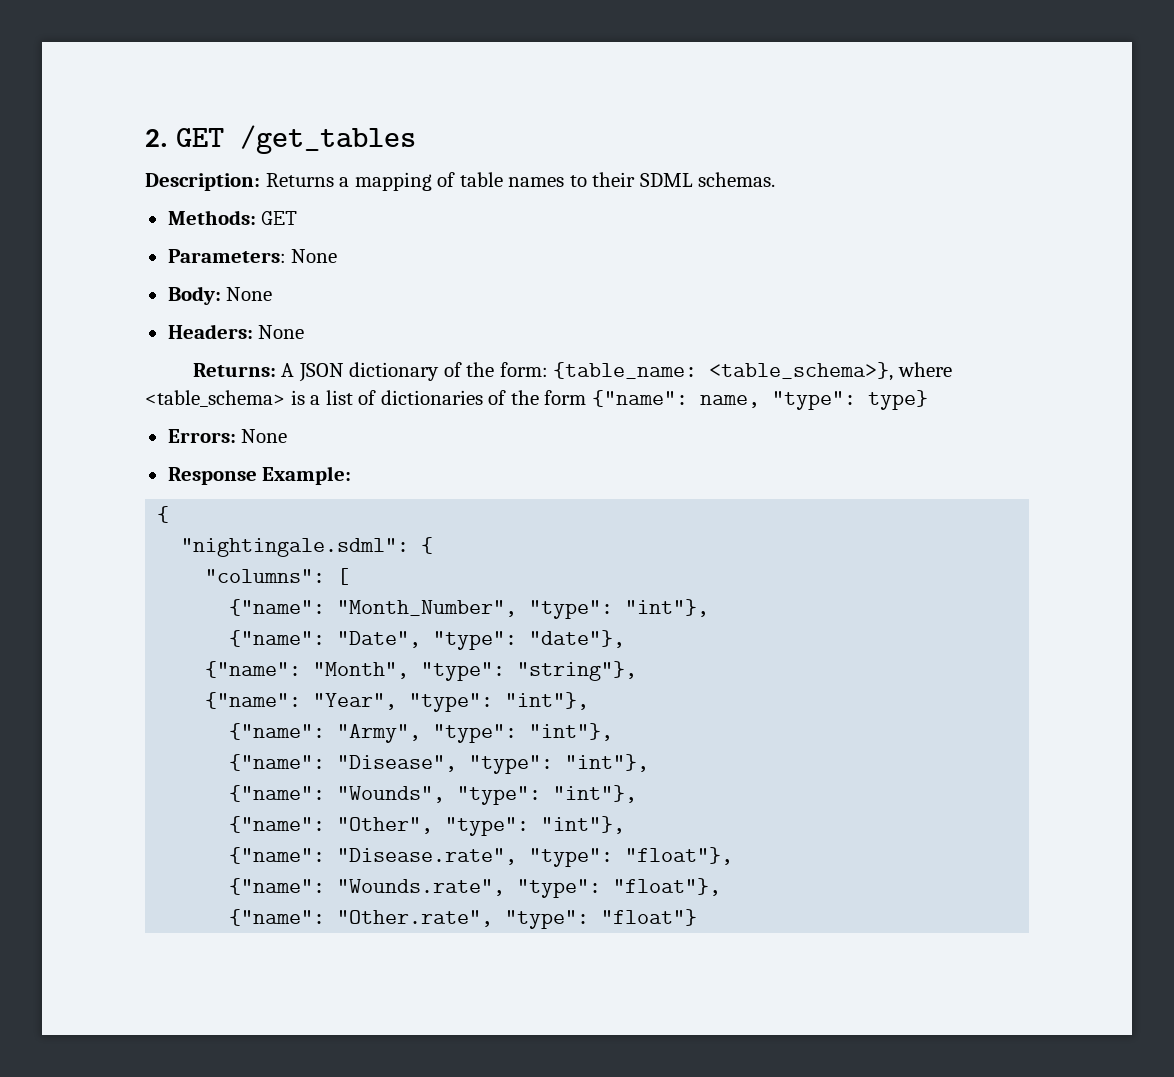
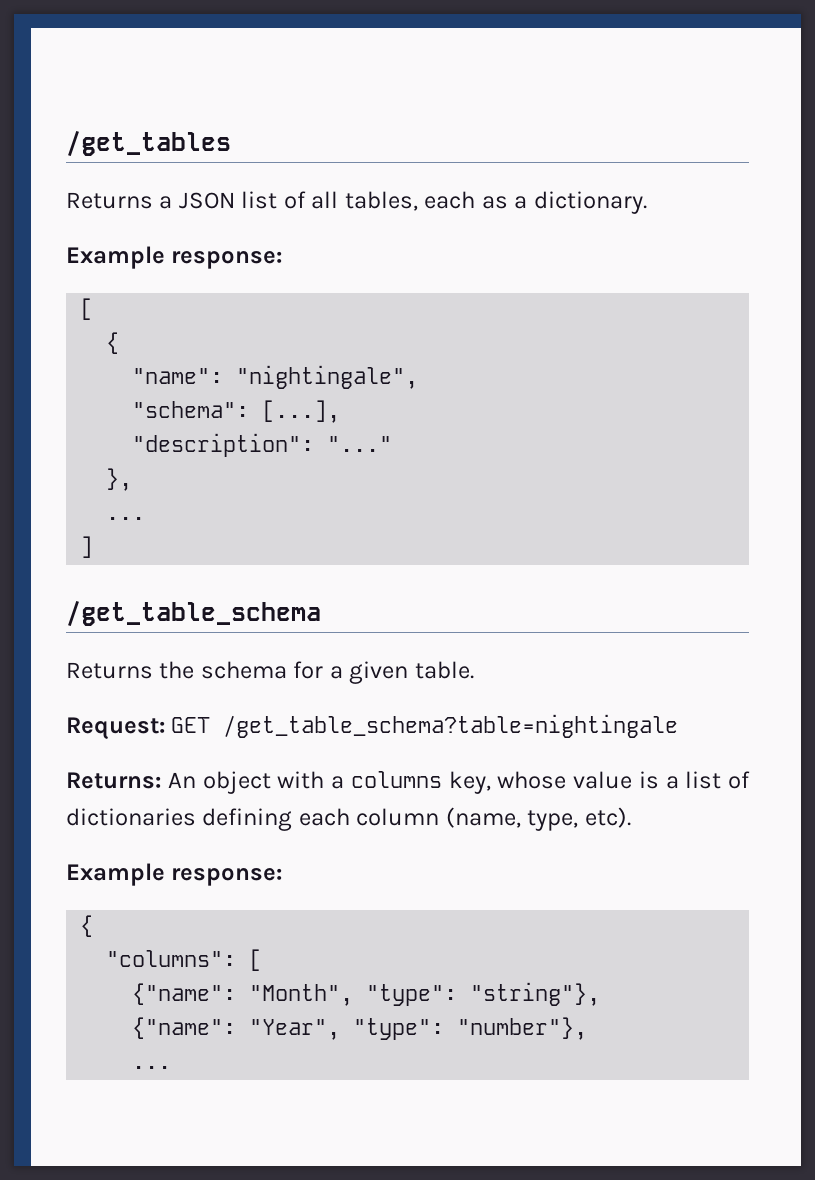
[145,128,224,147] 2. GET -> (66, 143) none
[145,173,260,191] Description: -> (231, 143) none
[354,172,776,191] [167,210,298,225] [167,249,338,263] [167,286,273,305] [167,324,305,339] [192,362,952,382] [145,390,285,407] mapping of table names to their SDML schemas. // Methods: GET // Parameters: None // Body: None // Headers: None // Returns: A JSON dictionary of the form: {table_name: <table_schema>}, where <table_schema> -> [178,191,647,214] [66,246,283,269] [80,298,94,320] [106,332,120,354] [132,365,419,389] [132,400,341,423] [132,433,393,457] [106,468,133,491] [106,517,146,520] [80,536,94,558] [66,600,321,627] [66,661,474,684] [66,714,679,740] [66,771,632,794] JSON list of all tables, each as a dictionary. // Example response: // [ // { // "name": "nightingale", // "schema": [...], // "description": "..." // }, // ... // ] // /get_table_schema // Returns the schema for a given table. // Request: GET /get_table_schema?table=nightingale // Returns: An object with a columns key, whose value
[488,390,928,410] [167,429,288,443] [167,466,352,485] [157,506,170,523] [181,537,434,557] [205,568,350,585] [229,599,710,619] [229,630,626,650] of the form {"name": name, "type": type} // Errors: None // Response Example: // { // "nightingale.sdml": { // "columns": [ // {"name": "Month_Number", "type": "int"}, // {"name": "Date", "type": "date"}, -> [202,807,631,831] [66,863,283,886] [80,915,94,937] [106,949,263,971] defining each column (name, type, etc). // Example response: // { // "columns": [
[505,692,590,710] [229,723,614,743] [229,754,650,774] [229,785,638,805] [229,816,626,836] [229,847,734,867] [229,878,722,898] [229,909,698,929] "int"}, // {"name": "Army", "type": "int"}, // {"name": "Disease", "type": "int"}, // {"name": "Wounds", "type": "int"}, // {"name": "Other", "type": "int"}, // {"name": "Disease.rate", "type": "float"}, // {"name": "Wounds.rate", "type": "float"}, // {"name": "Other.rate", "type": "float"} -> [457,1017,588,1040] [132,1066,172,1069] "number"}, // ...

